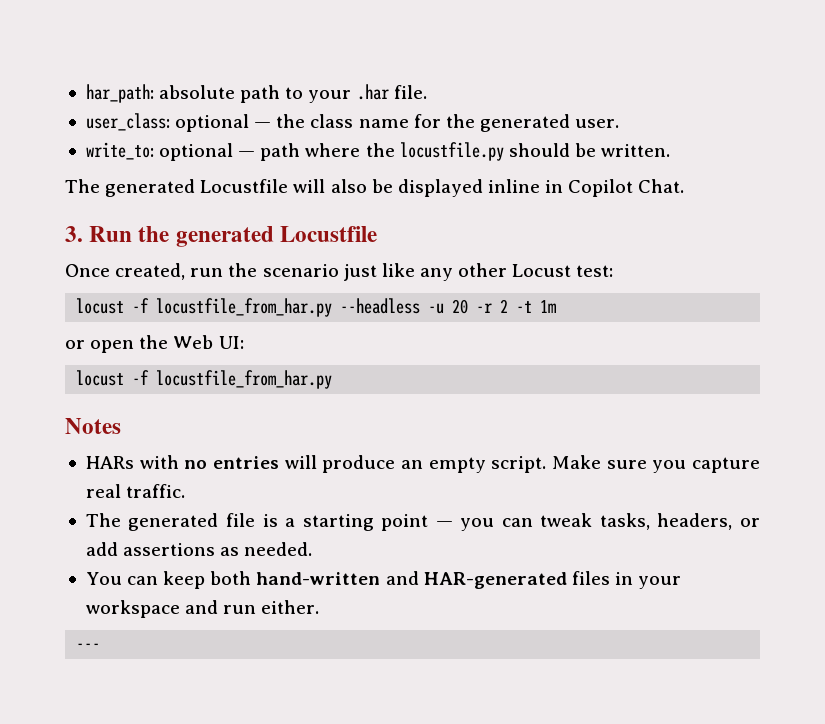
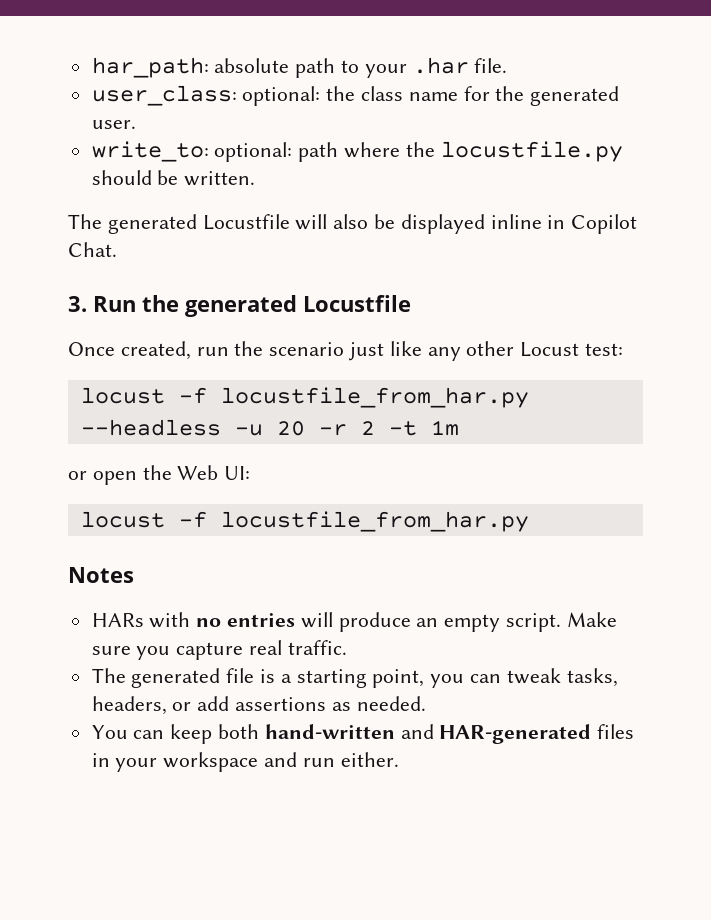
[175,114,272,132] optional — -> [242,86,321,106] optional:
[159,143,256,161] optional — -> [214,142,293,162] optional:
[381,514,453,531] point — -> [372,669,425,688] point,
[76,643,101,650] // --- -> (399, 759) none

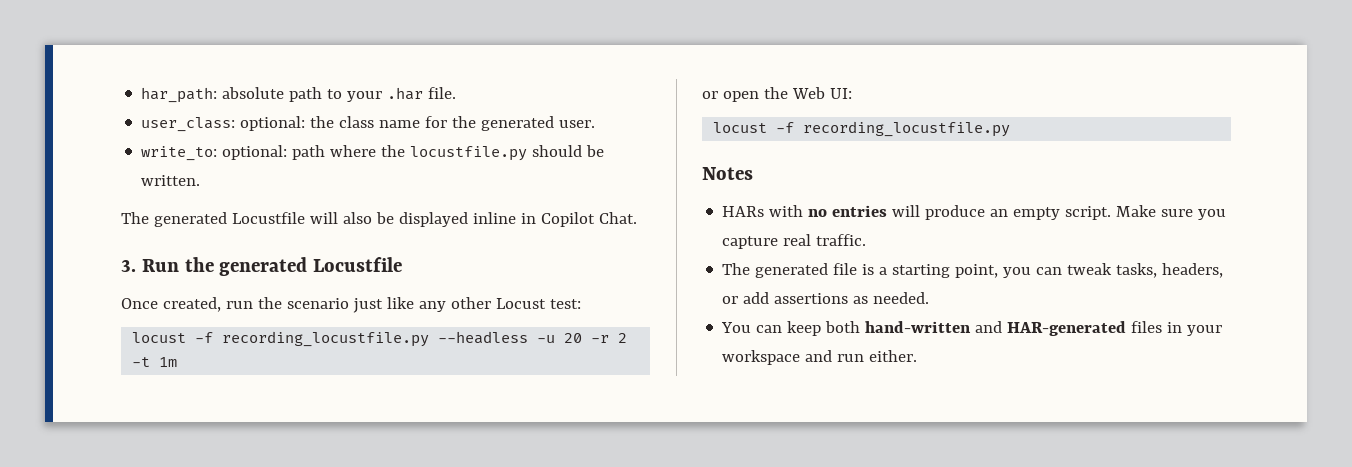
[220,387,529,408] locustfile_from_har.py -> [222,331,430,347] recording_locustfile.py
[220,511,529,532] locustfile_from_har.py -> [803,121,1011,137] recording_locustfile.py

